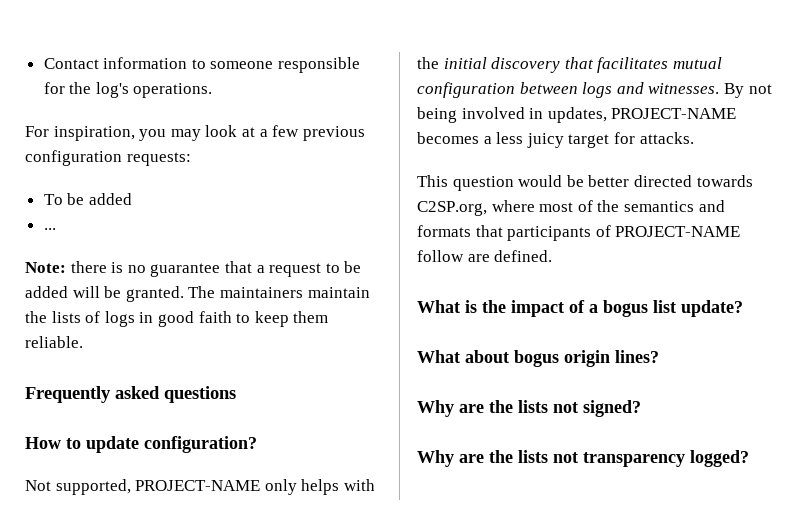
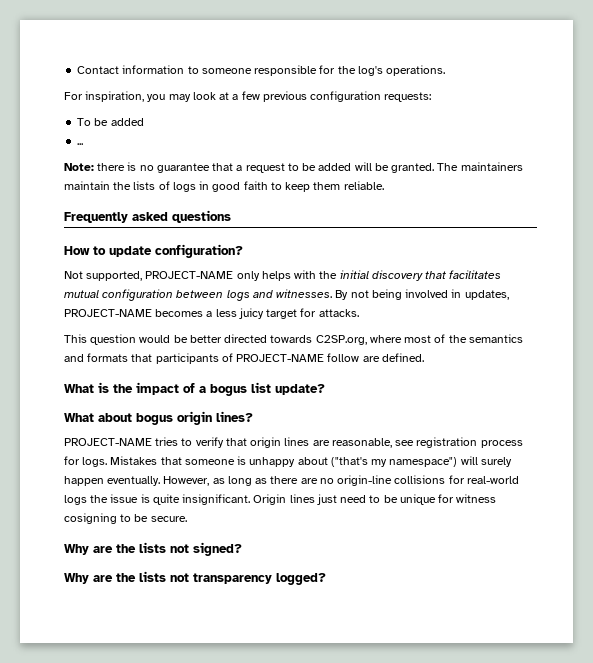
(659, 356) none -> [64,437,523,448] [64,456,512,467] [64,475,519,486] [64,494,497,505] [64,513,187,524] // PROJECT-NAME tries to verify that origin lines are reasonable, see registration process for logs. Mistakes that someone is unhappy about ("that's my namespace") will surely happen eventually. However, as long as there are no origin-line collisions for real-world logs the issue is quite insignificant. Origin lines just need to be unique for witness cosigning to be secure.

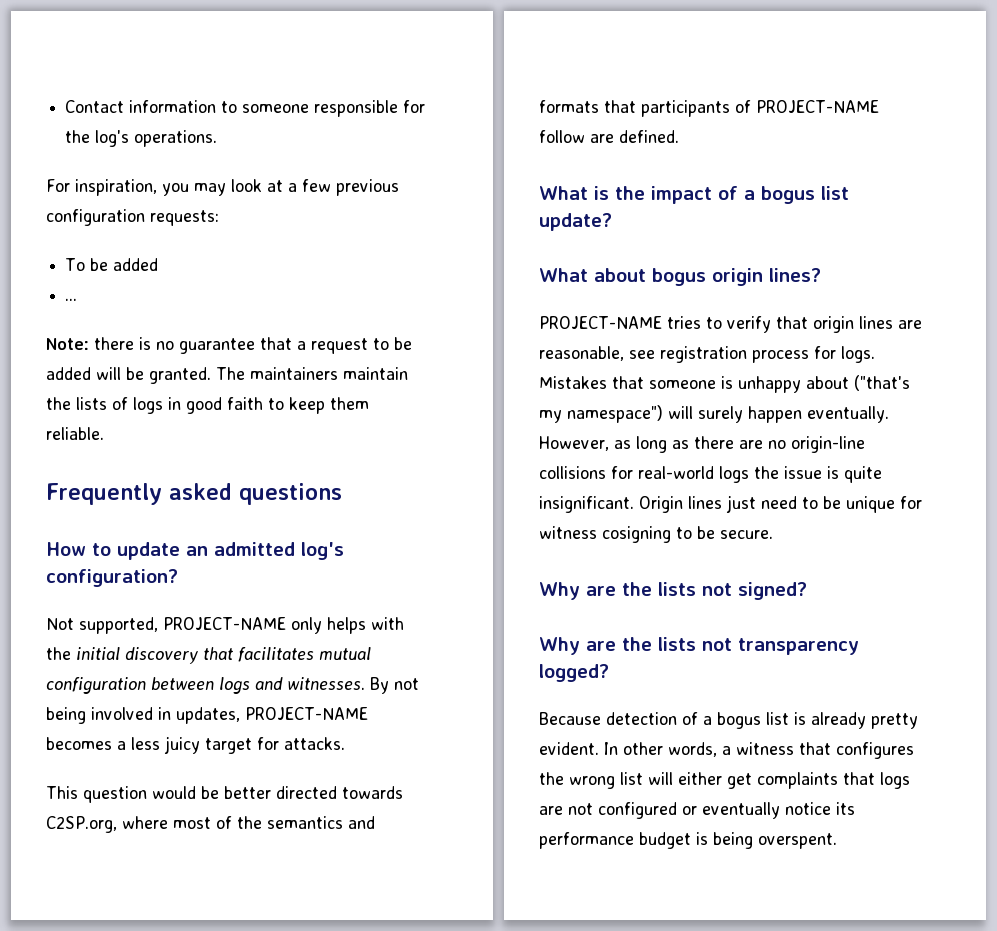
(152, 251) none -> [186,542,344,560] an admitted log's
(326, 579) none -> [539,712,918,729] [539,742,914,759] [539,772,910,789] [539,802,855,819] [539,832,837,849] // Because detection of a bogus list is already pretty evident. In other words, a witness that configures the wrong list will either get complaints that logs are not configured or eventually notice its performance budget is being overspent.

